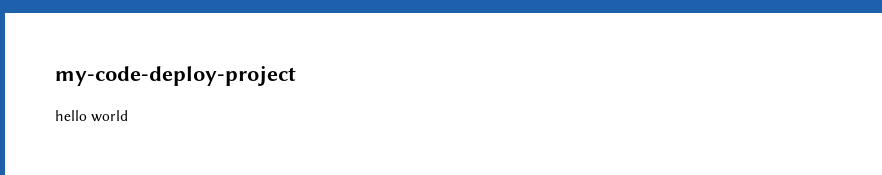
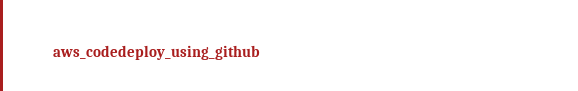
[55,65,296,86] [55,110,129,122] my-code-deploy-project // hello world -> [53,45,260,60] aws_codedeploy_using_github

